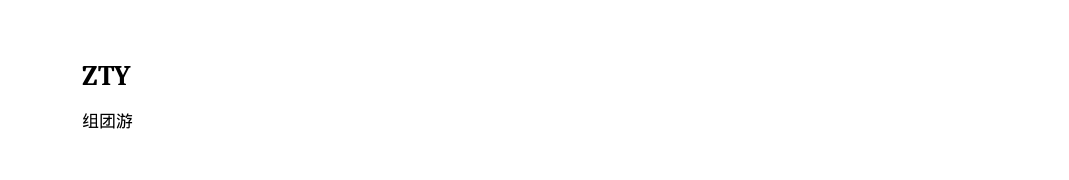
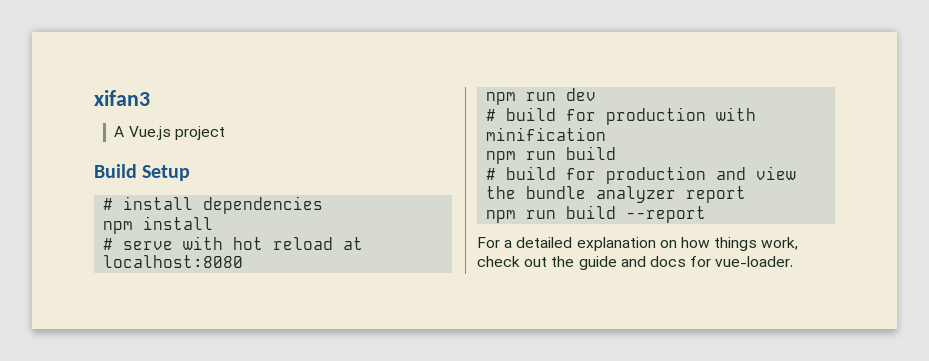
[82,66,131,85] [82,113,133,129] ZTY // 组团游 -> [94,90,150,106] [114,126,225,140] [94,164,191,181] [103,196,324,214] [103,216,214,234] [103,236,364,250] [103,255,244,268] [486,88,597,105] [486,107,757,125] [486,127,607,141] [486,146,617,164] [486,166,797,184] [486,186,747,203] [486,205,707,223] [477,237,799,251] [477,256,794,270] xifan3 // A Vue.js project // Build Setup // # install dependencies // npm install // # serve with hot reload at localhost:8080 // npm run dev // # build for production with minification // npm run build // # build for production and view the bundle analyzer report // npm run build --report // For a detailed explanation on how things work, check out the guide and docs for vue-loader.

